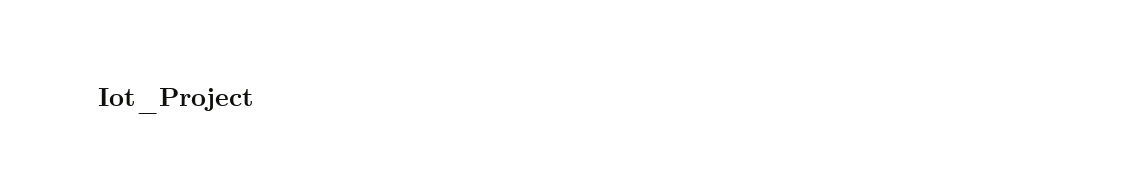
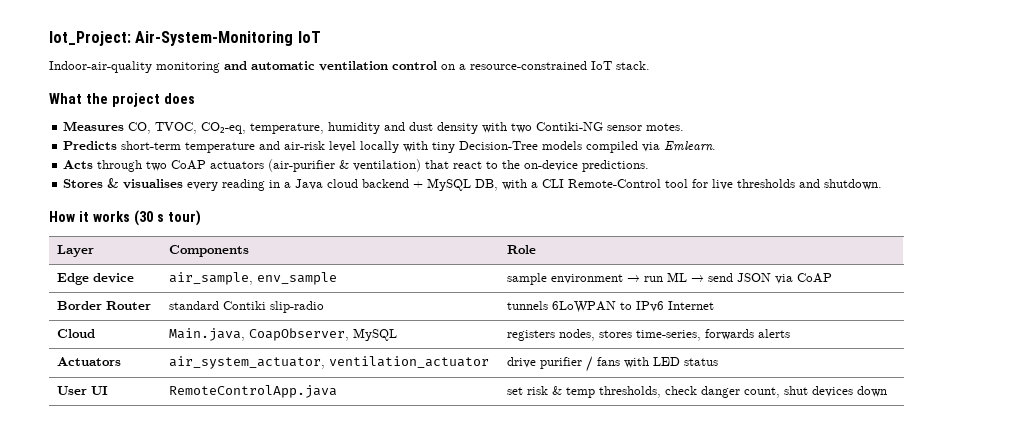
[98,88,254,114] Iot_Project -> [49,31,321,46] [49,61,650,73] [49,93,195,107] [63,121,685,134] [63,141,717,153] [63,159,650,172] [63,178,883,191] [49,210,201,226] [57,245,95,257] [169,245,250,257] [507,245,537,254] [57,273,135,285] [169,272,338,285] [507,272,833,285] [57,301,152,310] [169,301,325,313] [507,301,715,313] [57,329,96,338] [169,328,398,341] [507,329,791,341] [57,357,122,366] [169,356,490,369] [507,356,719,372] [57,386,109,395] [169,385,338,398] [507,386,888,398] Iot_Project: Air‑System‑Monitoring IoT // Indoor‑air‑quality monitoring and automatic ventilation control on a resource‑constrained IoT stack. // What the project does // Measures CO, TVOC, CO₂‑eq, temperature, humidity and dust density with two Contiki‑NG sensor motes. // Predicts short‑term temperature and air‑risk level locally with tiny Decision‑Tree models compiled via Emlearn. // Acts through two CoAP actuators (air‑purifier & ventilation) that react to the on‑device predictions. // Stores & visualises every reading in a Java cloud backend + MySQL DB, with a CLI Remote‑Control tool for live thresholds and shutdown. // How it works (30 s tour) // Layer | Components | Role // Edge device | air_sample, env_sample | sample environment → run ML → send JSON via CoAP // Border Router | standard Contiki slip‑radio | tunnels 6LoWPAN to IPv6 Internet // Cloud | Main.java, CoapObserver, MySQL | registers nodes, stores time‑series, forwards alerts // Actuators | air_system_actuator, ventilation_actuator | drive purifier / fans with LED status // User UI | RemoteControlApp.java | set risk & temp thresholds, check danger count, shut devices down

